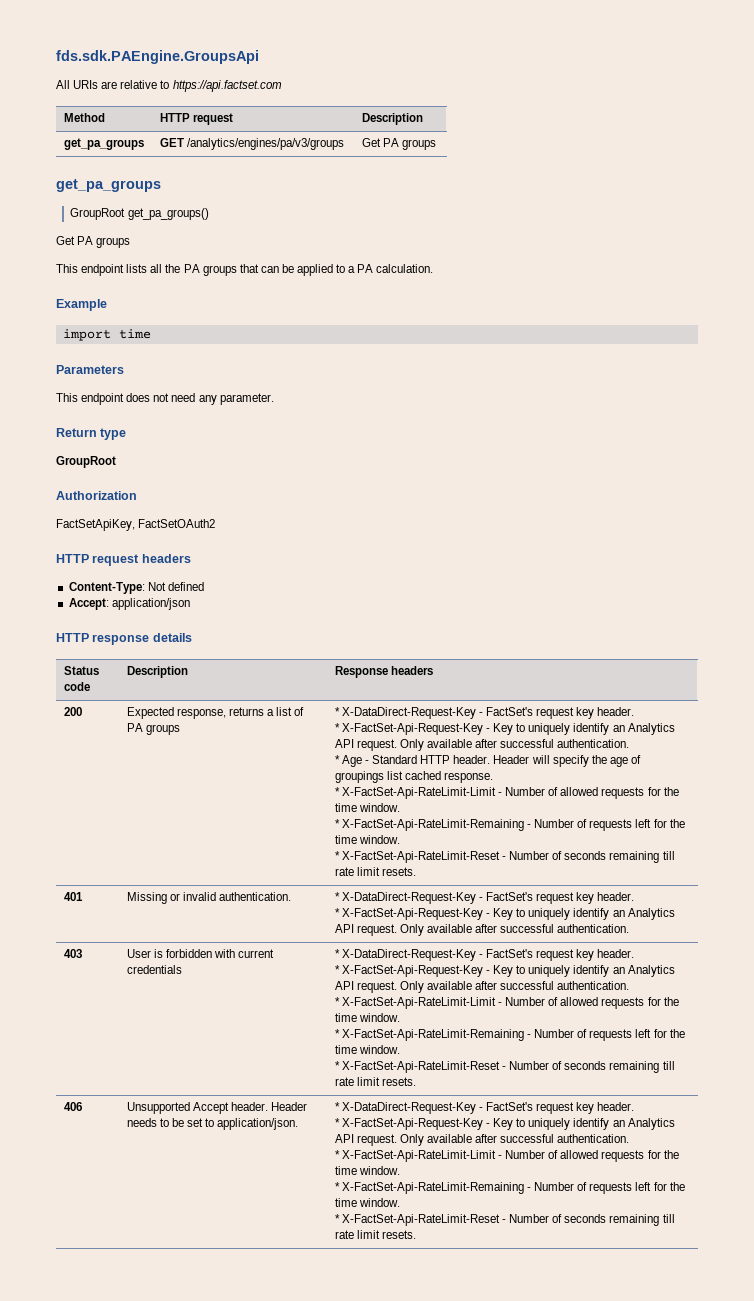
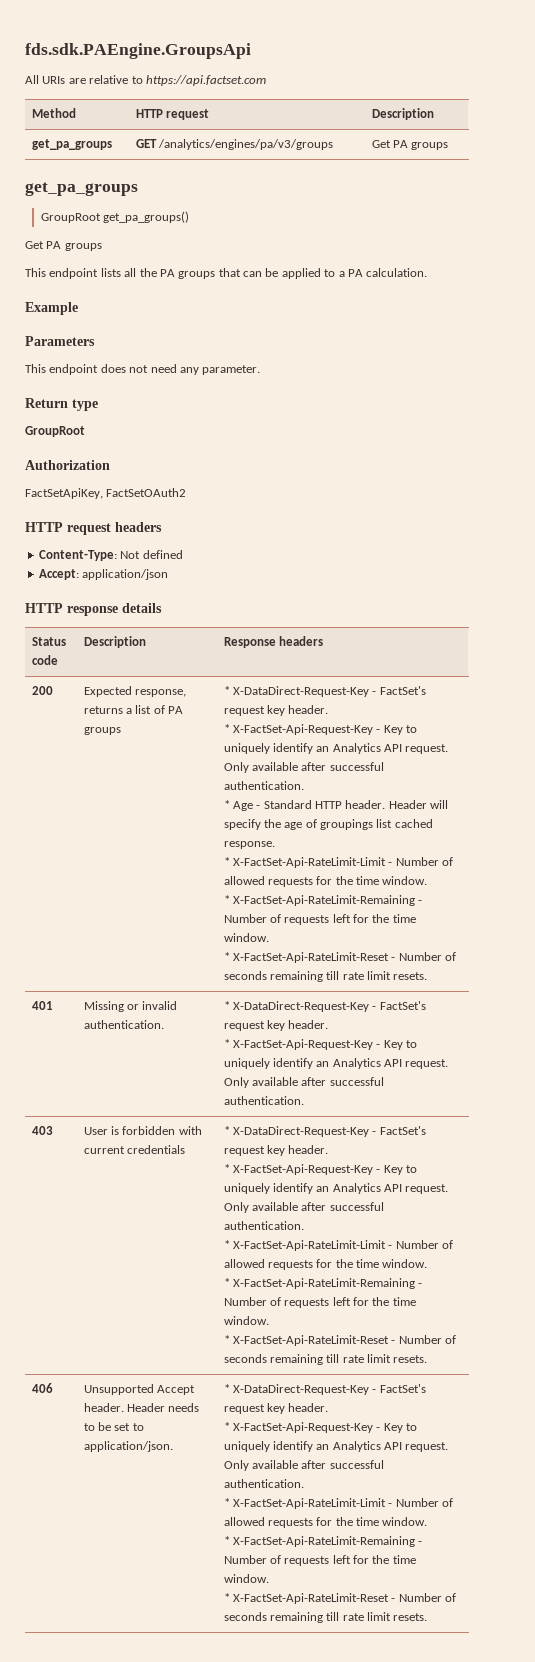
[62,329,151,341] // import time -> (78, 308) none

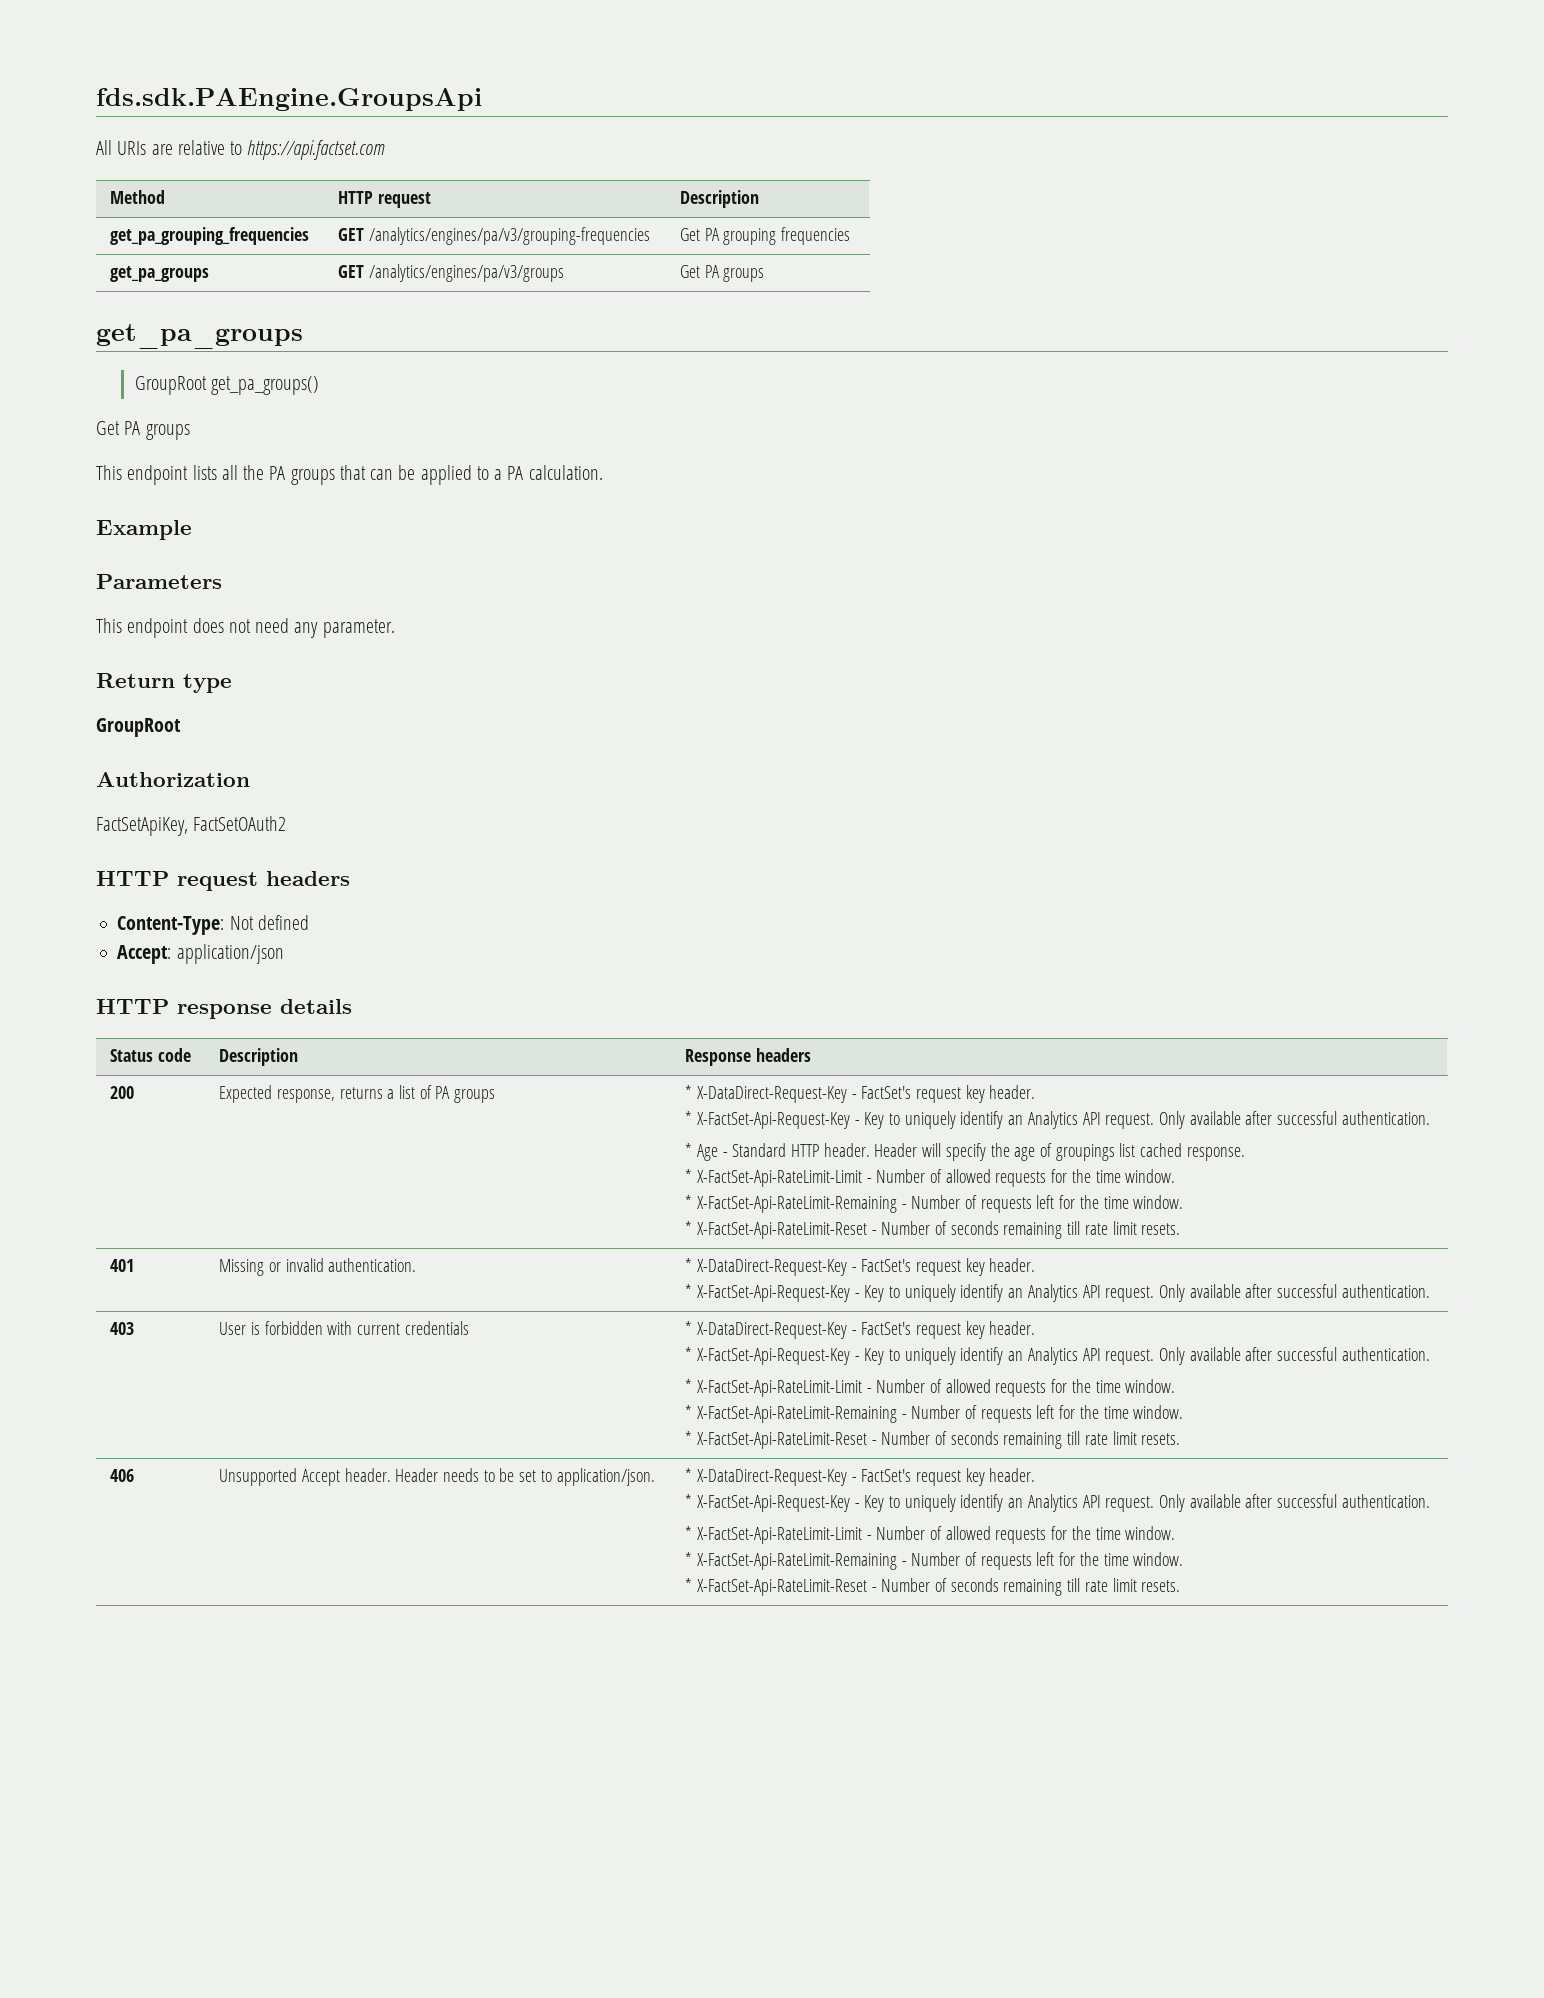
(434, 114) none -> [110,227,310,245] [338,227,650,245] [680,227,851,245] // get_pa_grouping_frequencies | GET /analytics/engines/pa/v3/grouping-frequencies | Get PA grouping frequencies

